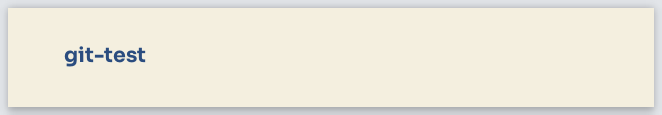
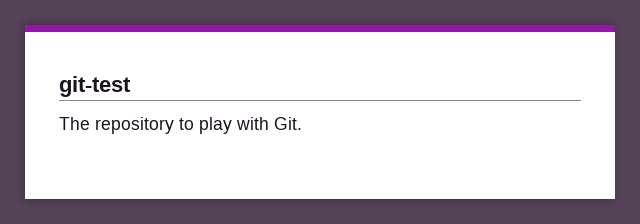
(146, 56) none -> [59,117,302,134] // The repository to play with Git.

